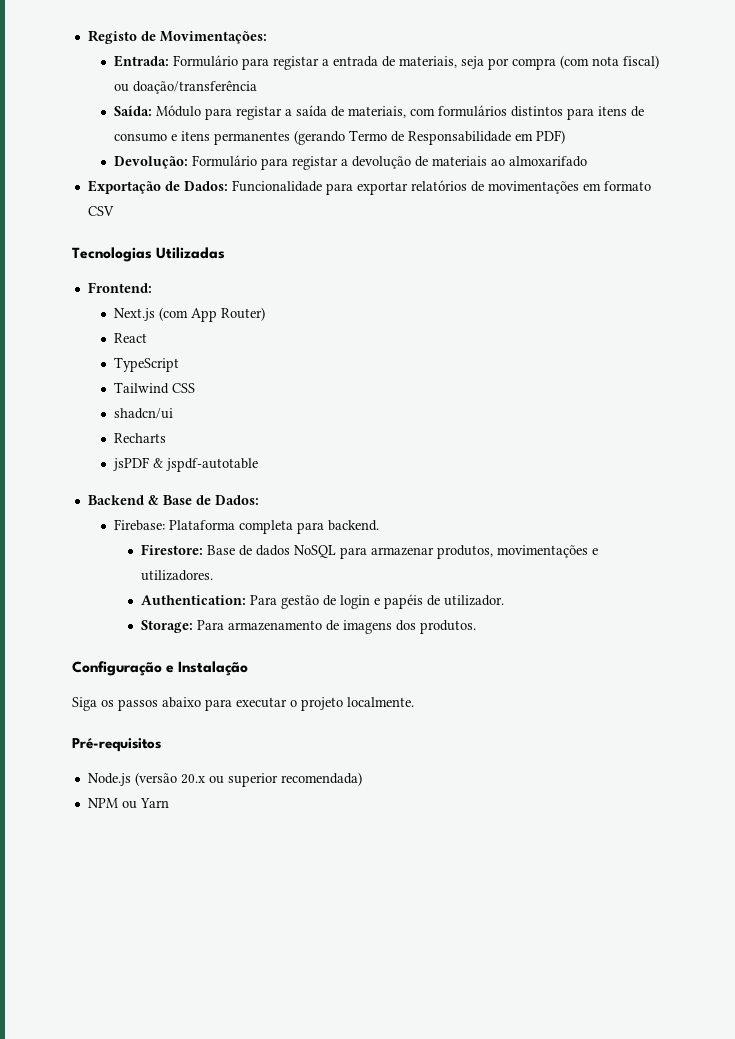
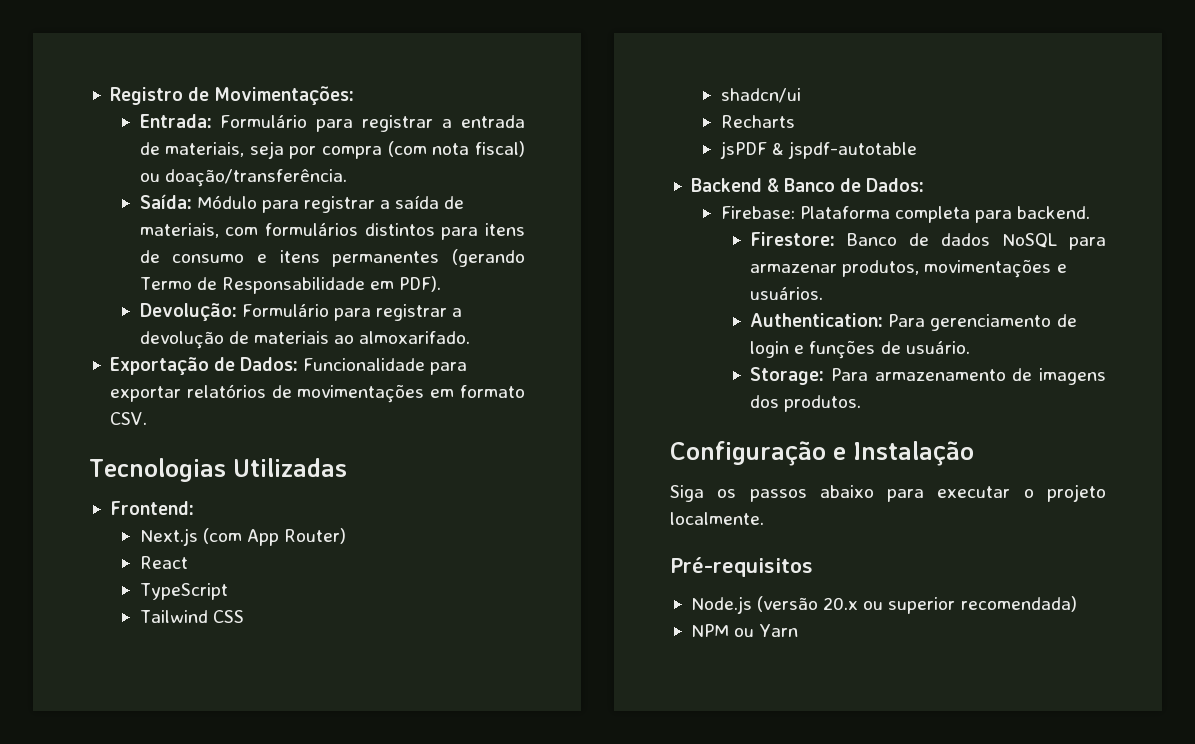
[87,30,137,44] Registo -> [109,87,183,105] Registro
[273,56,320,70] registar -> [362,115,434,132] registrar
[133,80,258,94] doação/transferência -> [164,169,347,187] doação/transferência.
[236,106,283,120] registar -> [303,196,375,213] registrar
[536,130,566,144] PDF) -> [399,276,442,292] PDF).
[292,156,339,170] registar -> [375,304,447,321] registrar
[509,156,588,167] almoxarifado -> [359,331,471,344] almoxarifado.
[87,206,114,216] CSV -> [109,412,147,425] CSV.
[162,495,192,505] Base -> [784,178,836,192] Banco
[206,545,235,555] Base -> [847,233,898,246] Banco
[140,570,213,581] utilizadores. -> [750,287,824,300] usuários.
[280,595,319,609] gestão -> [930,314,1052,331] gerenciamento
[383,594,504,609] papéis de utilizador. -> [809,340,970,359] funções de usuário.

